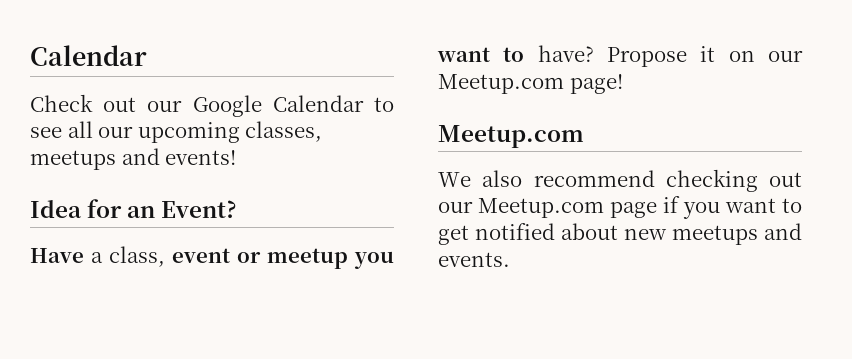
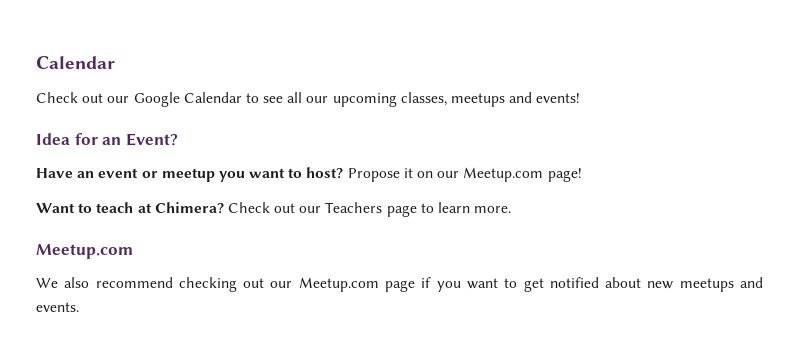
[91,246,165,267] a class, -> [77,171,95,178] an
[537,45,594,62] have? -> [306,167,344,179] host?
(623, 84) none -> [36,202,512,217] // Want to teach at Chimera? Check out our Teachers page to learn more.

